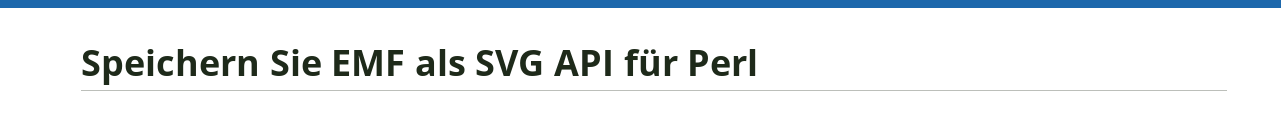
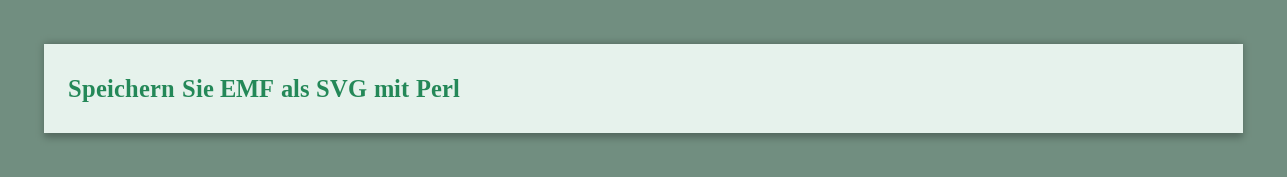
[553,49,678,76] API für -> [374,79,411,97] mit

